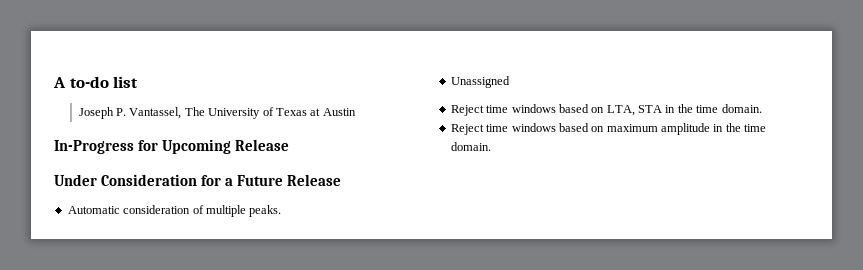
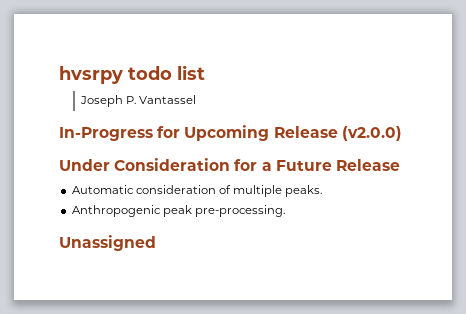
[53,76,109,88] A to-do -> [59,66,172,84] hvsrpy todo
[129,107,356,119] Vantassel, The University of Texas at Austin -> [139,95,197,104] Vantassel
(290, 145) none -> [341,126,402,141] (v2.0.0)
[450,76,510,88] [450,104,762,116] [450,123,767,135] [450,142,491,151] Unassigned // Reject time windows based on LTA, STA in the time domain. // Reject time windows based on maximum amplitude in the time domain. -> [71,205,285,217] [59,235,156,251] Anthropogenic peak pre-processing. // Unassigned

